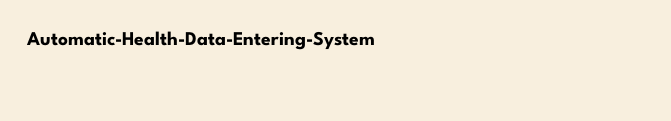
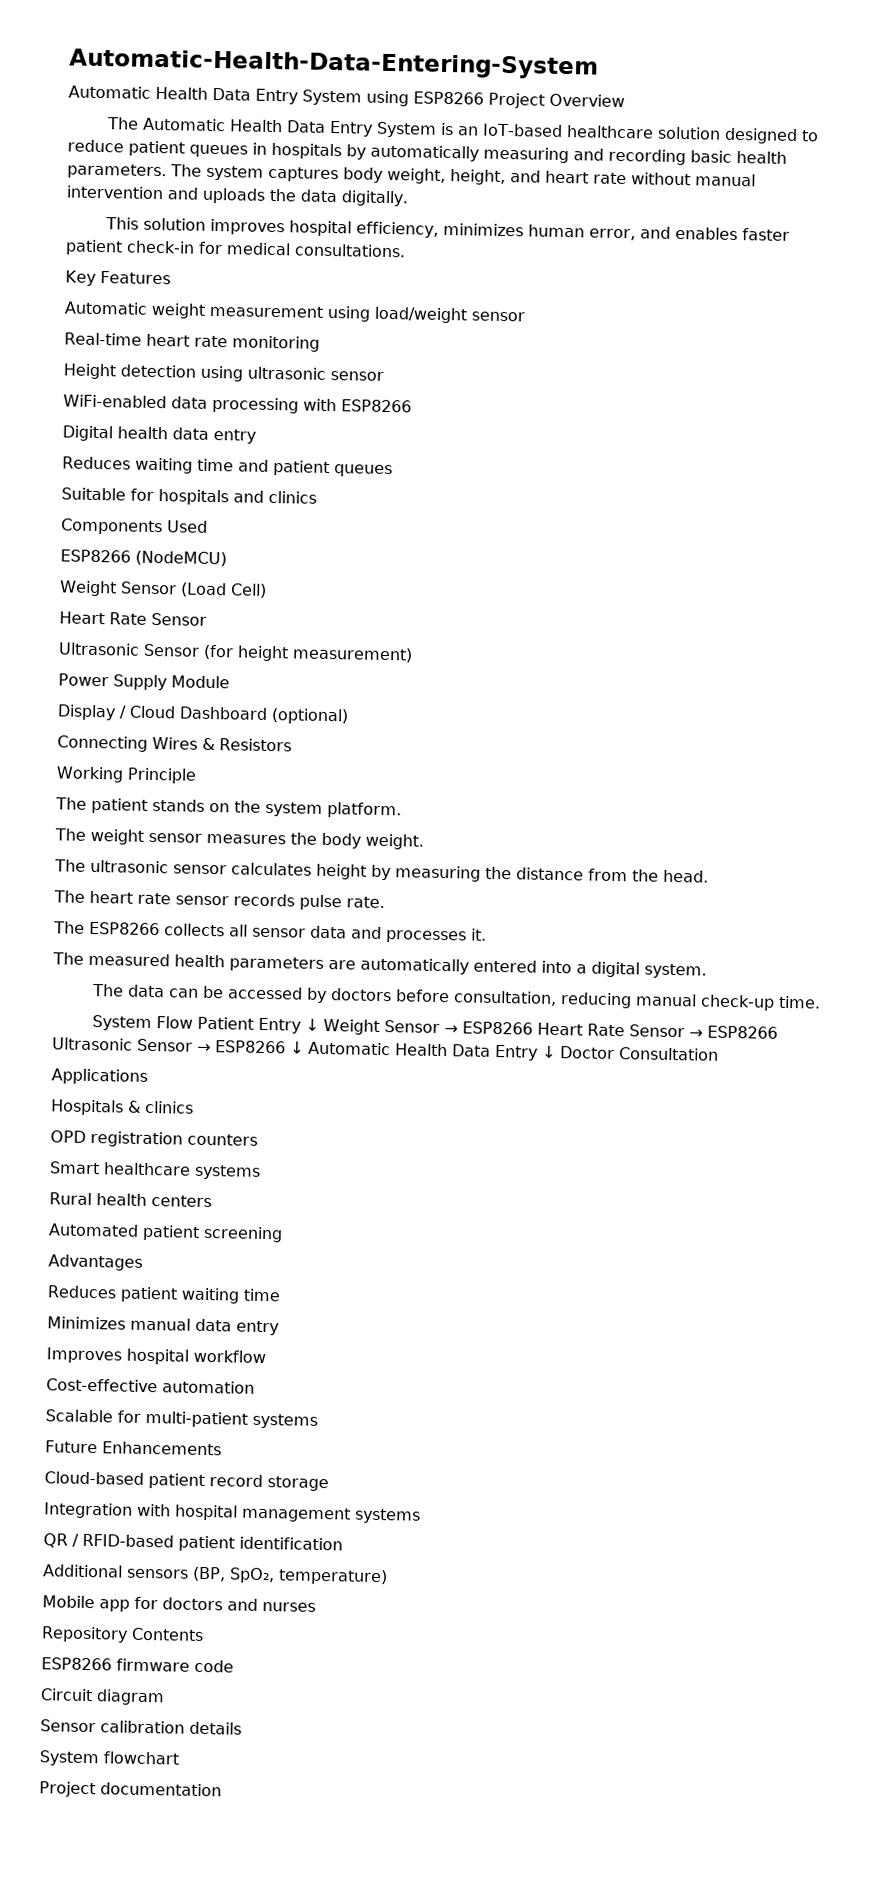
(375, 40) none -> [68,85,625,109] [106,117,819,145] [67,139,787,166] [67,163,756,187] [66,185,408,207] [104,217,790,241] [65,239,406,258] [65,270,171,286] [64,301,525,324] [64,332,320,352] [63,363,384,382] [63,394,412,414] [62,425,256,444] [62,456,393,478] [61,487,317,506] [61,518,208,536] [60,549,227,567] [59,580,267,598] [59,611,207,626] [58,642,413,663] [58,673,230,691] [57,704,349,725] [57,735,292,752] [56,766,196,784] [55,797,402,819] [54,828,424,850] [54,859,709,883] [53,890,385,911] [53,921,487,944] [52,952,707,979] [91,983,821,1011] [91,1014,778,1039] [52,1037,719,1061] [51,1068,148,1085] [50,1099,194,1116] [50,1130,258,1148] [49,1161,261,1180] [49,1192,212,1208] [48,1223,283,1243] [48,1254,143,1271] [47,1285,281,1304] [47,1316,279,1336] [46,1347,266,1365] [46,1378,255,1394] [45,1409,318,1429] [45,1440,222,1456] [44,1471,329,1492] [44,1502,421,1524] [43,1533,343,1552] [43,1564,388,1586] [42,1595,316,1612] [41,1626,204,1643] [41,1657,234,1673] [40,1688,165,1706] [40,1719,242,1735] [39,1750,179,1767] [39,1781,222,1798] // Automatic Health Data Entry System using ESP8266 Project Overview // The Automatic Health Data Entry System is an IoT-based healthcare solution designed to reduce patient queues in hospitals by automatically measuring and recording basic health parameters. The system captures body weight, height, and heart rate without manual intervention and uploads the data digitally. // This solution improves hospital efficiency, minimizes human error, and enables faster patient check-in for medical consultations. // Key Features // Automatic weight measurement using load/weight sensor // Real-time heart rate monitoring // Height detection using ultrasonic sensor // WiFi-enabled data processing with ESP8266 // Digital health data entry // Reduces waiting time and patient queues // Suitable for hospitals and clinics // Components Used // ESP8266 (NodeMCU) // Weight Sensor (Load Cell) // Heart Rate Sensor // Ultrasonic Sensor (for height measurement) // Power Supply Module // Display / Cloud Dashboard (optional) // Connecting Wires & Resistors // Working Principle // The patient stands on the system platform. // The weight sensor measures the body weight. // The ultrasonic sensor calculates height by measuring the distance from the head. // The heart rate sensor records pulse rate. // The ESP8266 collects all sensor data and processes it. // The measured health parameters are automatically entered into a digital system. // The data can be accessed by doctors before consultation, reducing manual check-up time. // System Flow Patient Entry ↓ Weight Sensor → ESP8266 Heart Rate Sensor → ESP8266 Ultrasonic Sensor → ESP8266 ↓ Automatic Health Data Entry ↓ Doctor Consultation // Applications // Hospitals & clinics // OPD registration counters // Smart healthcare systems // Rural health centers // Automated patient screening // Advantages // Reduces patient waiting time // Minimizes manual data entry // Improves hospital workflow // Cost-effective automation // Scalable for multi-patient systems // Future Enhancements // Cloud-based patient record storage // Integration with hospital management systems // QR / RFID-based patient identification // Additional sensors (BP, SpO₂, temperature) // Mobile app for doctors and nurses // Repository Contents // ESP8266 firmware code // Circuit diagram // Sensor calibration details // System flowchart // Project documentation

